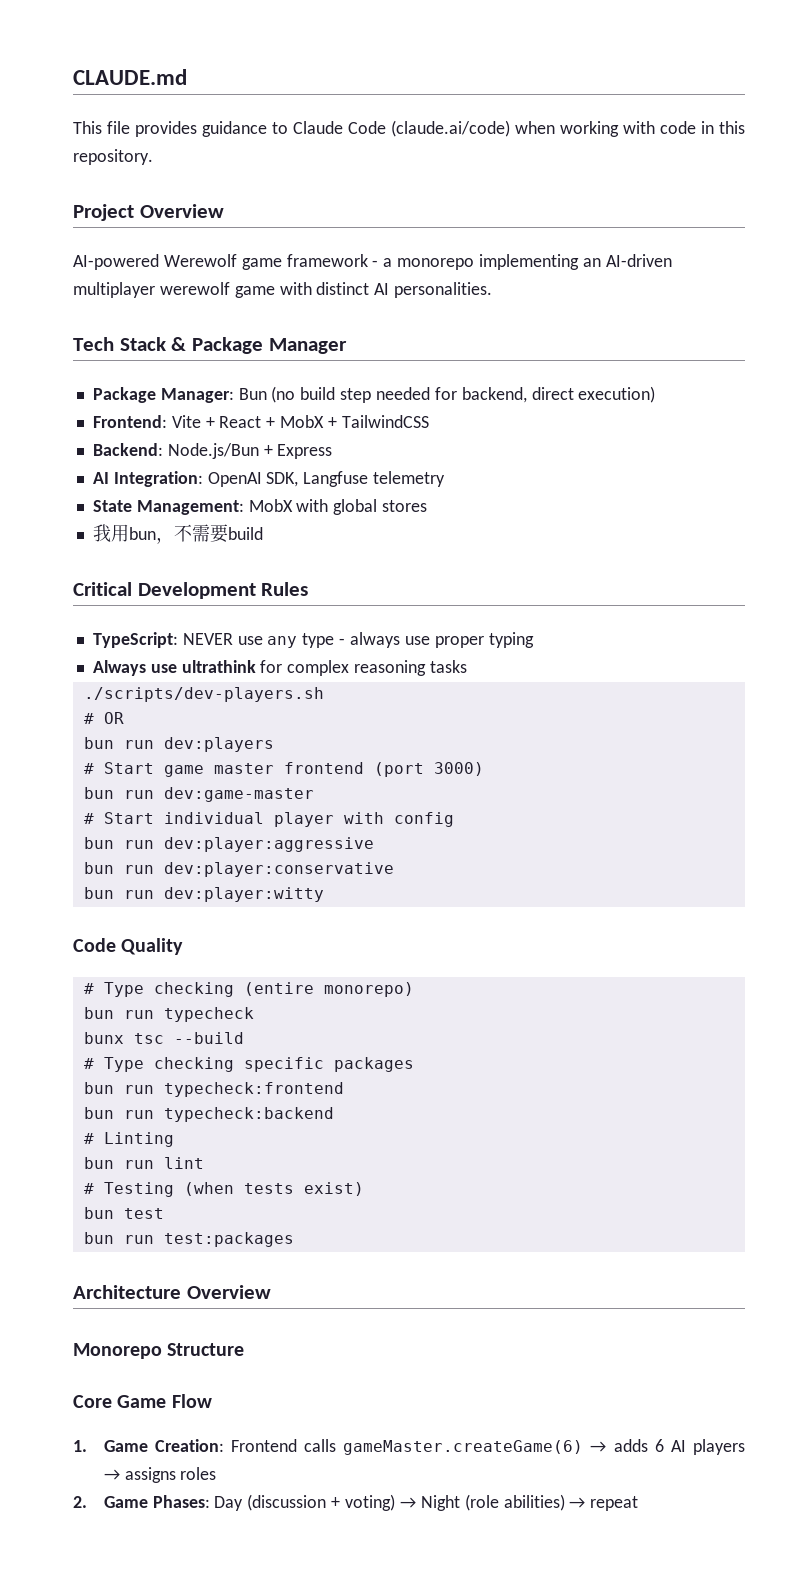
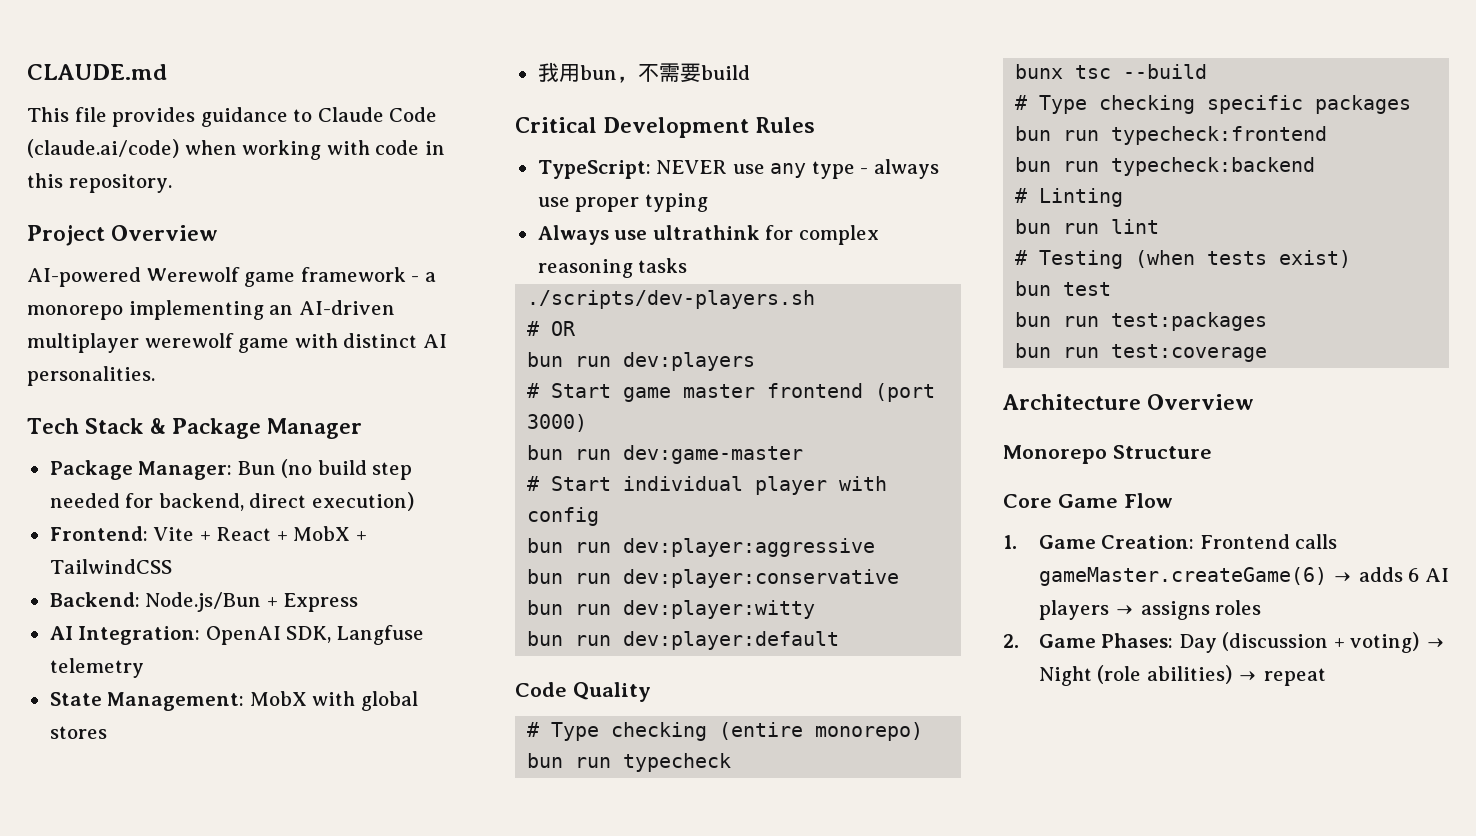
(324, 894) none -> [527,631,840,650] // bun run dev:player:default
(294, 1239) none -> [1015,343,1268,362] // bun run test:coverage

